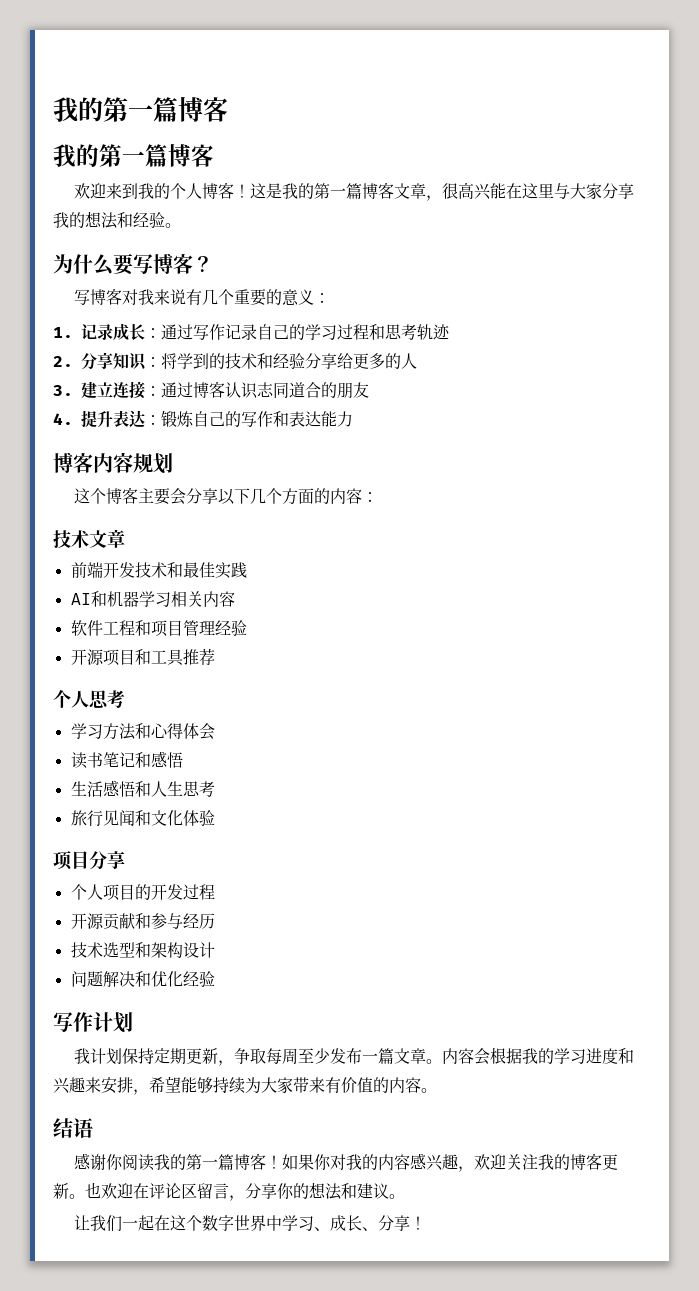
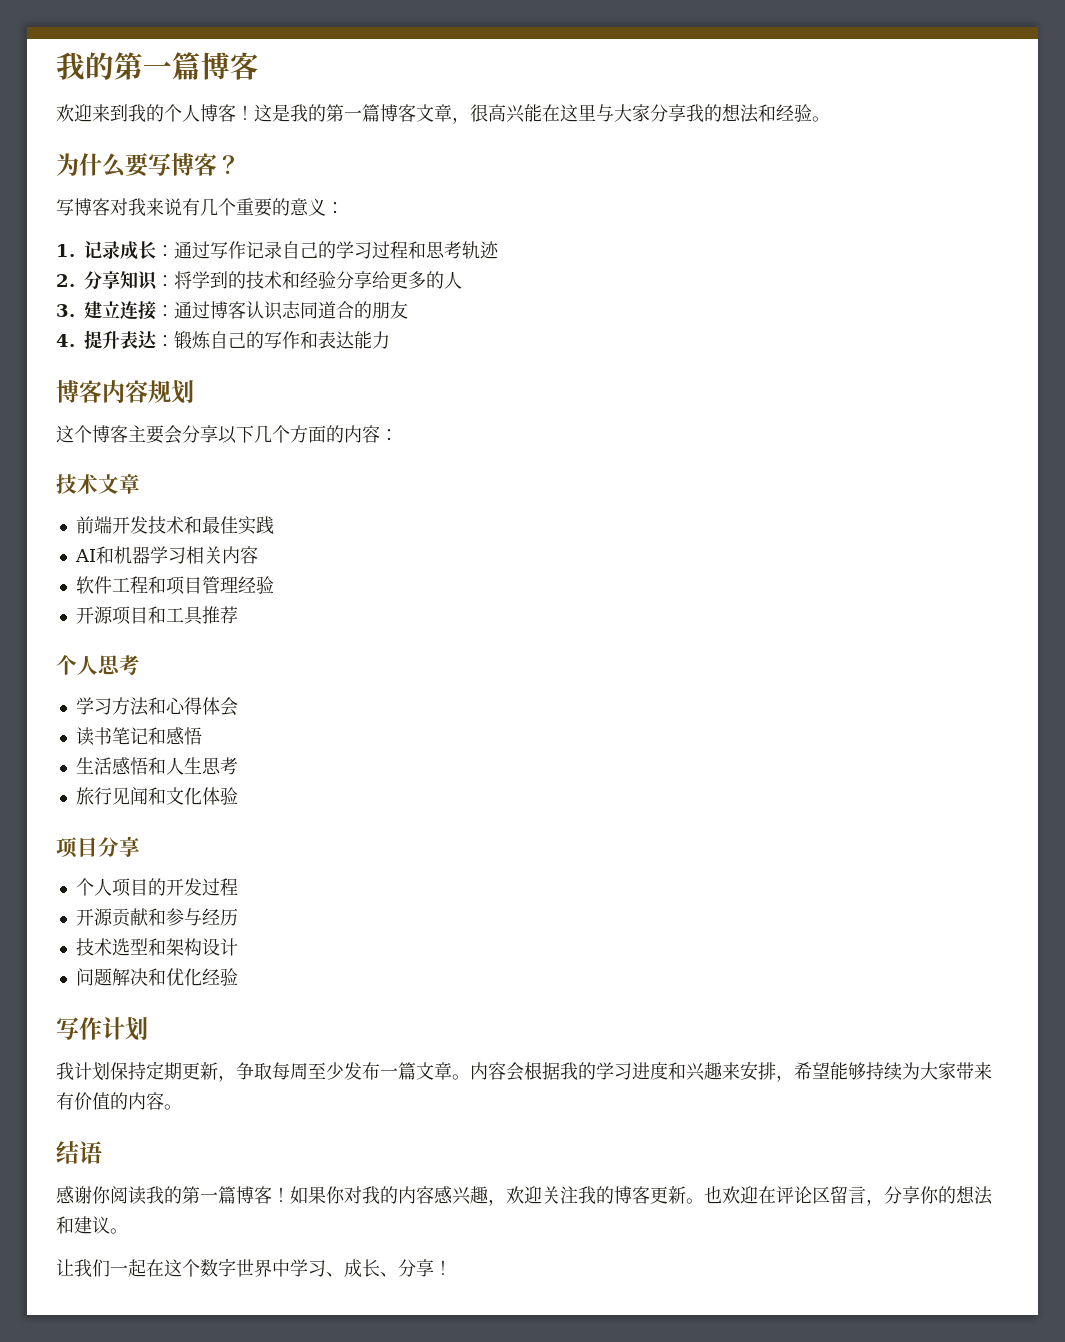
[53,96,228,122] [53,144,214,168] 我的第一篇博客 // 我的第一篇博客 -> [56,52,259,81] 我的第一篇博客

